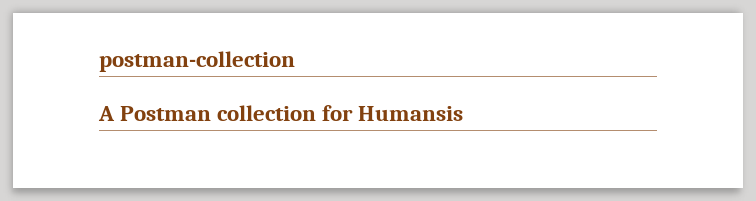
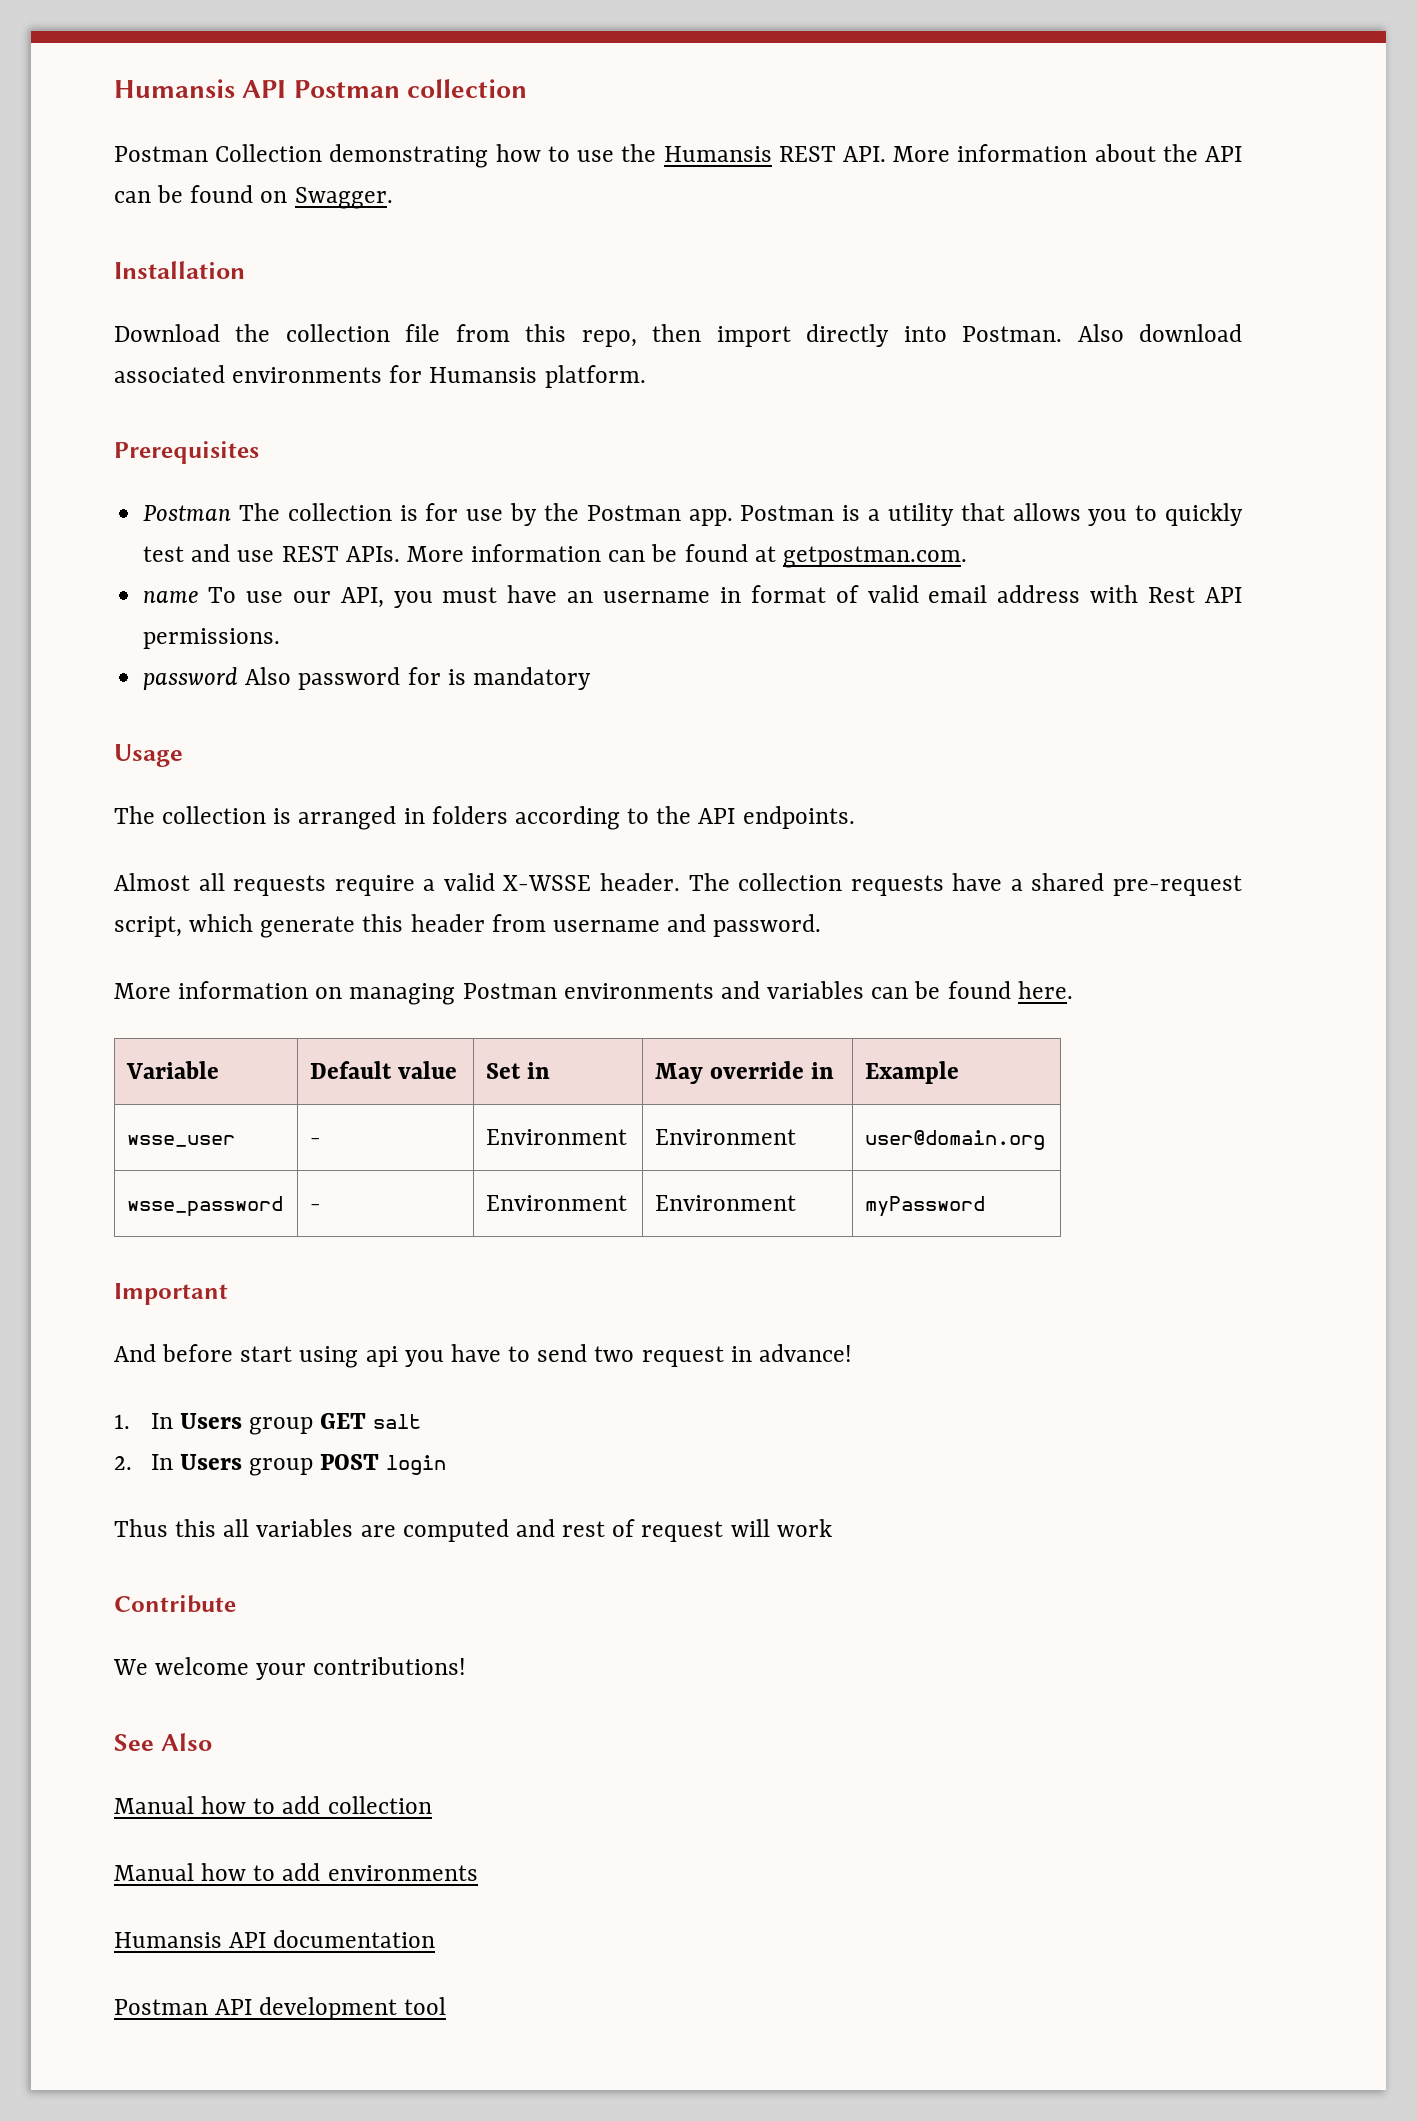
[99,51,295,72] [98,106,115,121] postman-collection // A -> [114,79,287,98] Humansis API
[322,105,464,121] for Humansis -> [114,144,1242,168] [114,185,393,209] [114,261,245,279] [114,324,1242,347] [114,365,646,388] [114,441,259,464] [143,503,1244,526] [143,544,967,568] [143,585,1242,608] [143,628,281,649] [143,667,591,690] [114,744,183,767] [114,806,855,830] [114,873,1242,896] [114,914,822,938] [114,981,1073,1005] [126,1061,220,1079] [310,1061,458,1079] [486,1062,551,1079] [655,1061,835,1084] [865,1061,960,1084] [127,1135,236,1147] [310,1138,322,1145] [486,1129,628,1145] [655,1129,797,1145] [865,1130,1046,1150] [127,1196,284,1217] [310,1204,322,1211] [486,1195,628,1211] [655,1195,797,1211] [865,1196,986,1217] [114,1283,228,1305] [114,1344,852,1368] [114,1413,422,1435] [114,1454,447,1476] [114,1519,832,1542] [114,1595,236,1613] [113,1657,467,1680] [114,1733,212,1751] [114,1796,432,1814] [114,1863,478,1881] [114,1930,436,1948] [114,1997,447,2020] // Postman Collection demonstrating how to use the Humansis REST API. More information about the API can be found on Swagger. // Installation // Download the collection file from this repo, then import directly into Postman. Also download associated environments for Humansis platform. // Prerequisites // Postman The collection is for use by the Postman app. Postman is a utility that allows you to quickly test and use REST APIs. More information can be found at getpostman.com. // name To use our API, you must have an username in format of valid email address with Rest API permissions. // password Also password for is mandatory // Usage // The collection is arranged in folders according to the API endpoints. // Almost all requests require a valid X-WSSE header. The collection requests have a shared pre-request script, which generate this header from username and password. // More information on managing Postman environments and variables can be found here. // Variable | Default value | Set in | May override in | Example // wsse_user | - | Environment | Environment | user@domain.org // wsse_password | - | Environment | Environment | myPassword // Important // And before start using api you have to send two request in advance! // 1. In Users group GET salt // 2. In Users group POST login // Thus this all variables are computed and rest of request will work // Contribute // We welcome your contributions! // See Also // Manual how to add collection // Manual how to add environments // Humansis API documentation // Postman API development tool

